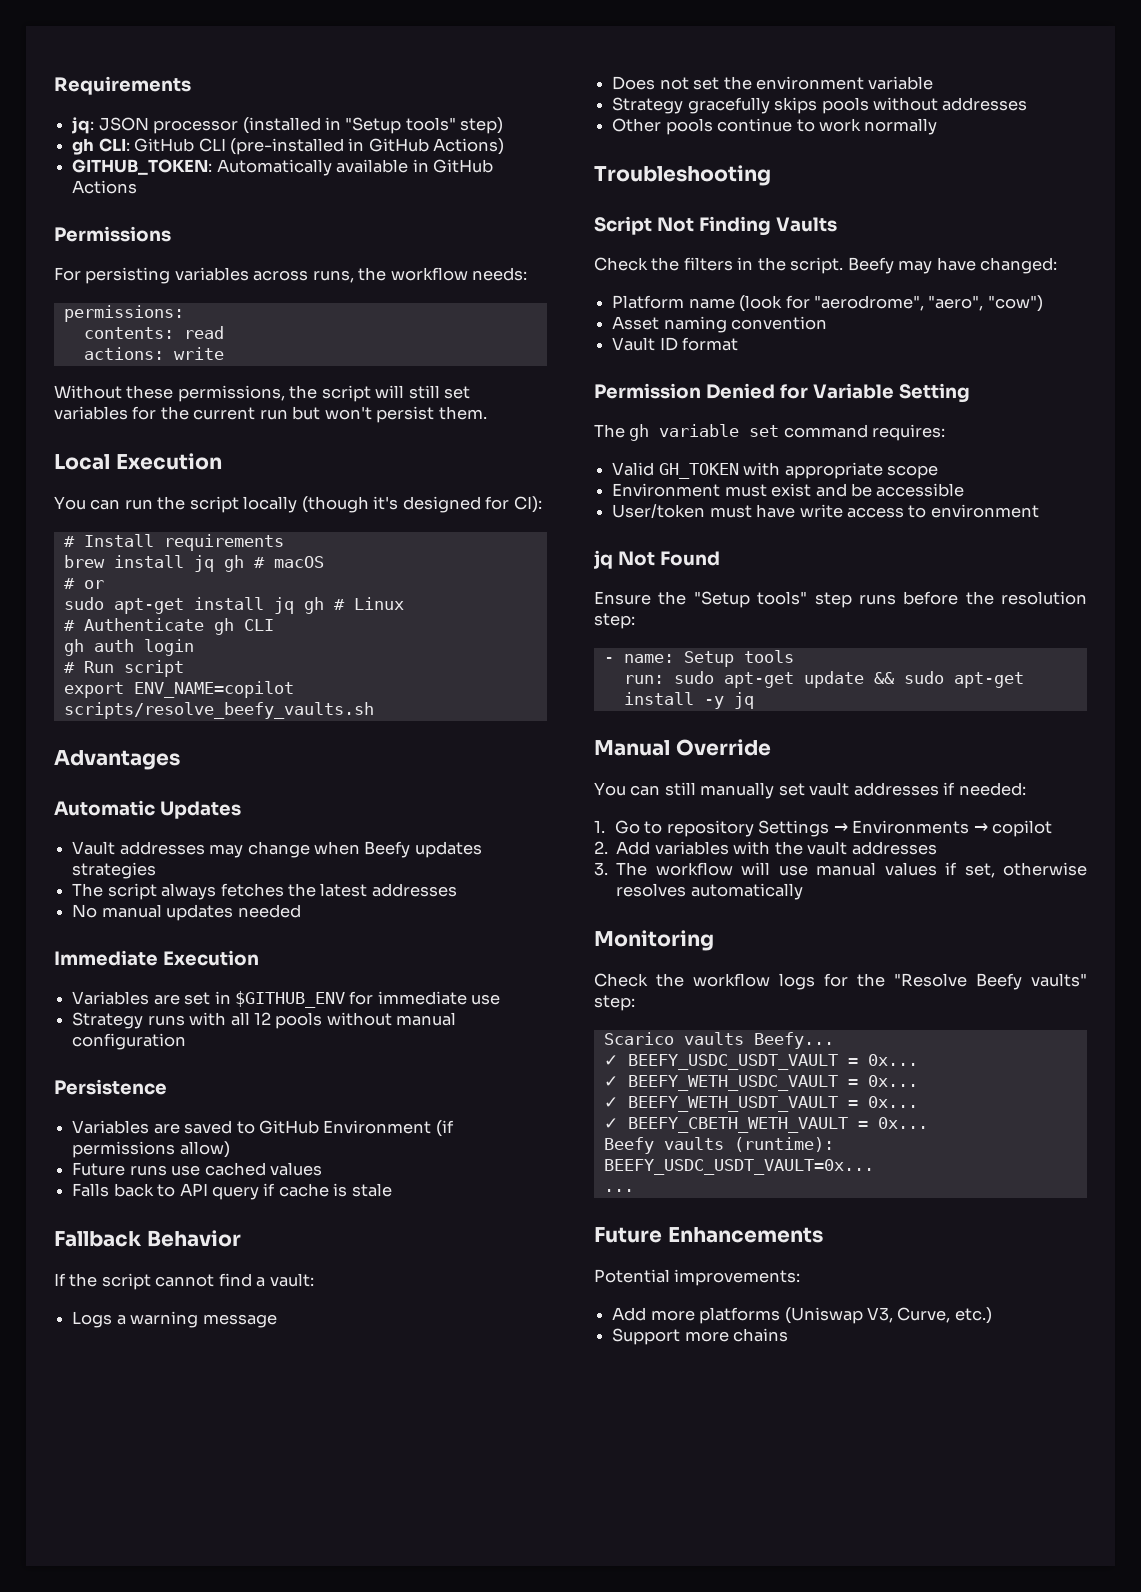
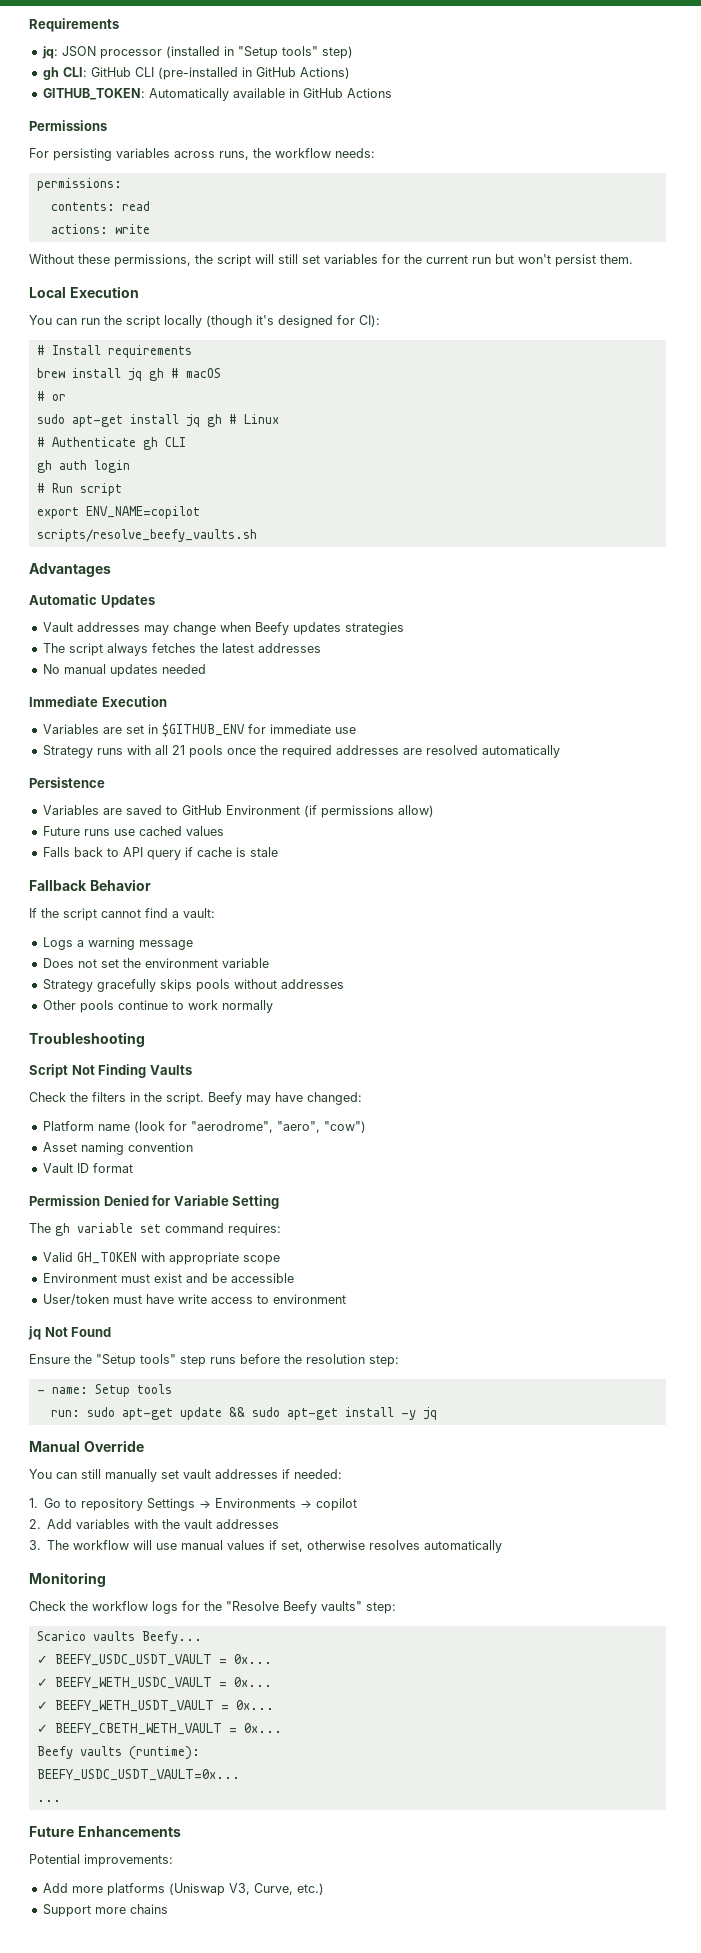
[253,1012,457,1029] [72,1033,187,1050] 12 pools without manual configuration -> [171,745,560,758] 21 pools once the required addresses are resolved automatically

